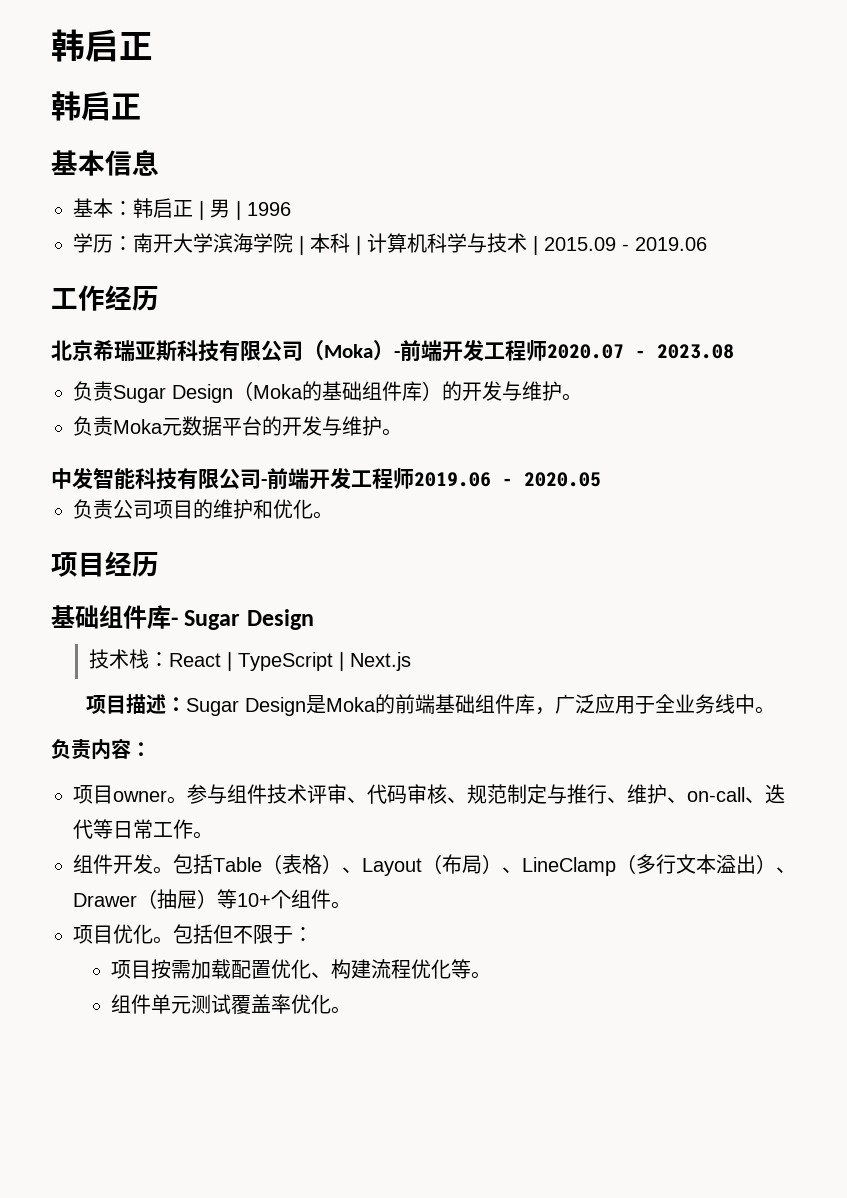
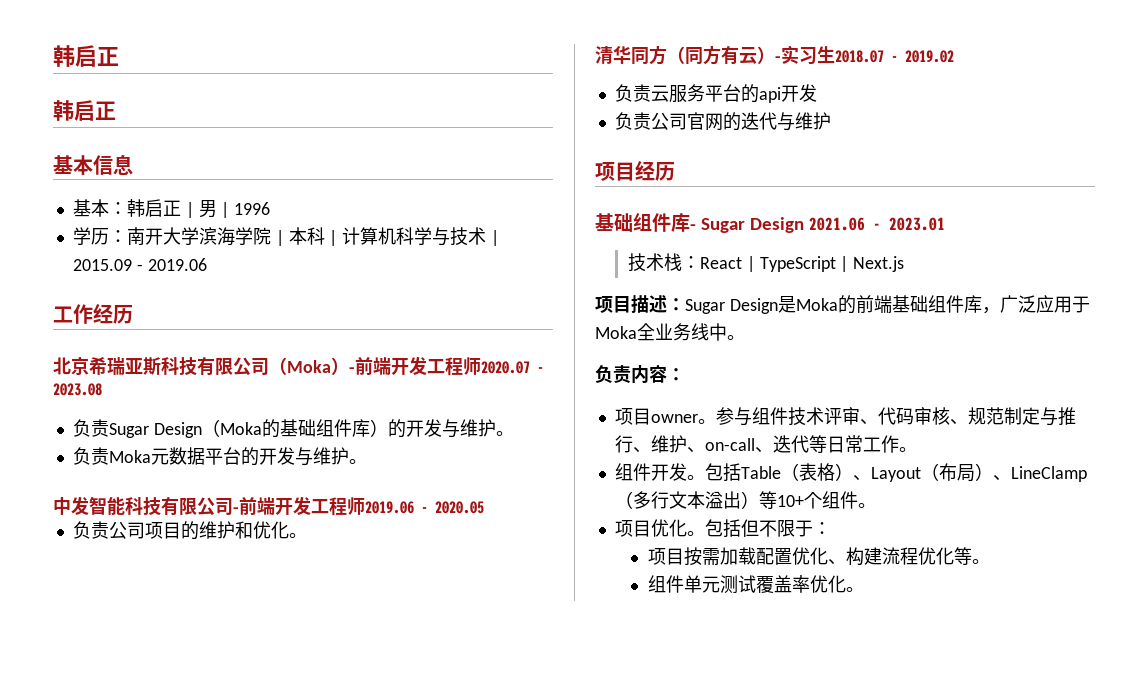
(333, 515) none -> [595,45,954,65] [614,84,817,103] [614,112,831,131] // 清华同方（同方有云）-实习生2018.07 - 2019.02 // 负责云服务平台的api开发 // 负责公司官网的迭代与维护
(314, 619) none -> [809,217,946,231] 2021.06 - 2023.01
(656, 705) none -> [595,326,637,339] Moka
[776,867,796,873] [73,889,217,909] 、Drawer（抽屉） -> (759, 500) none

